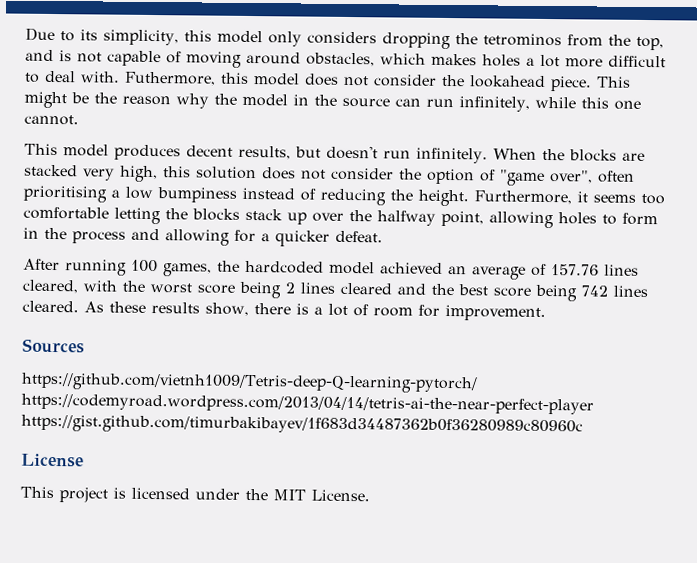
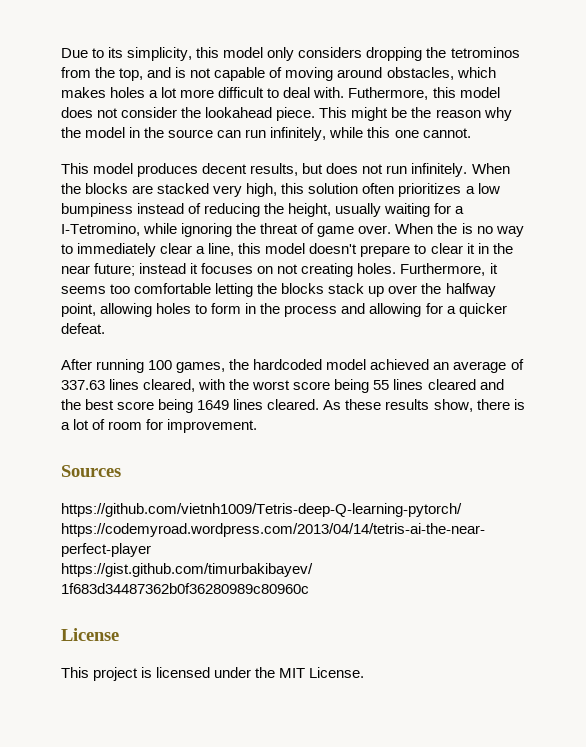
[326,145,378,160] doesn't -> [326,163,384,174] does not
[262,167,635,186] [23,185,107,203] does not consider the option of "game over", often prioritising -> [362,183,462,197] often prioritizes
[418,189,469,207] height. -> [288,203,465,217] [61,223,524,237] [61,243,513,257] [61,263,397,277] height, usually waiting for a I-Tetromino, while ignoring the threat of game over. When the is no way to immediately clear a line, this model doesn't prepare to clear it in the near future; instead it focuses on not creating holes.
[551,264,599,276] 157.76 -> [61,380,105,390] 337.63
[285,282,295,294] 2 -> [373,380,390,390] 55
[581,285,608,297] 742 -> [197,400,230,410] 1649

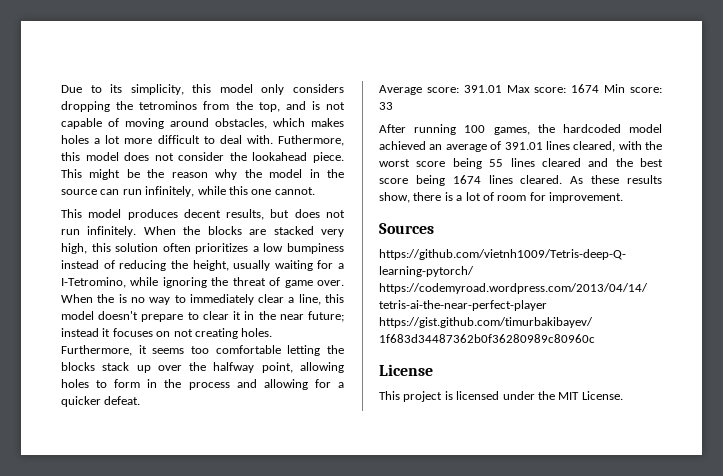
(105, 328) none -> [379,84,662,95] [379,102,393,110] // Average score: 391.01 Max score: 1674 Min score: 33
[61,380,105,390] 337.63 -> [504,142,543,150] 391.01
[197,400,230,410] 1649 -> [452,175,481,184] 1674

